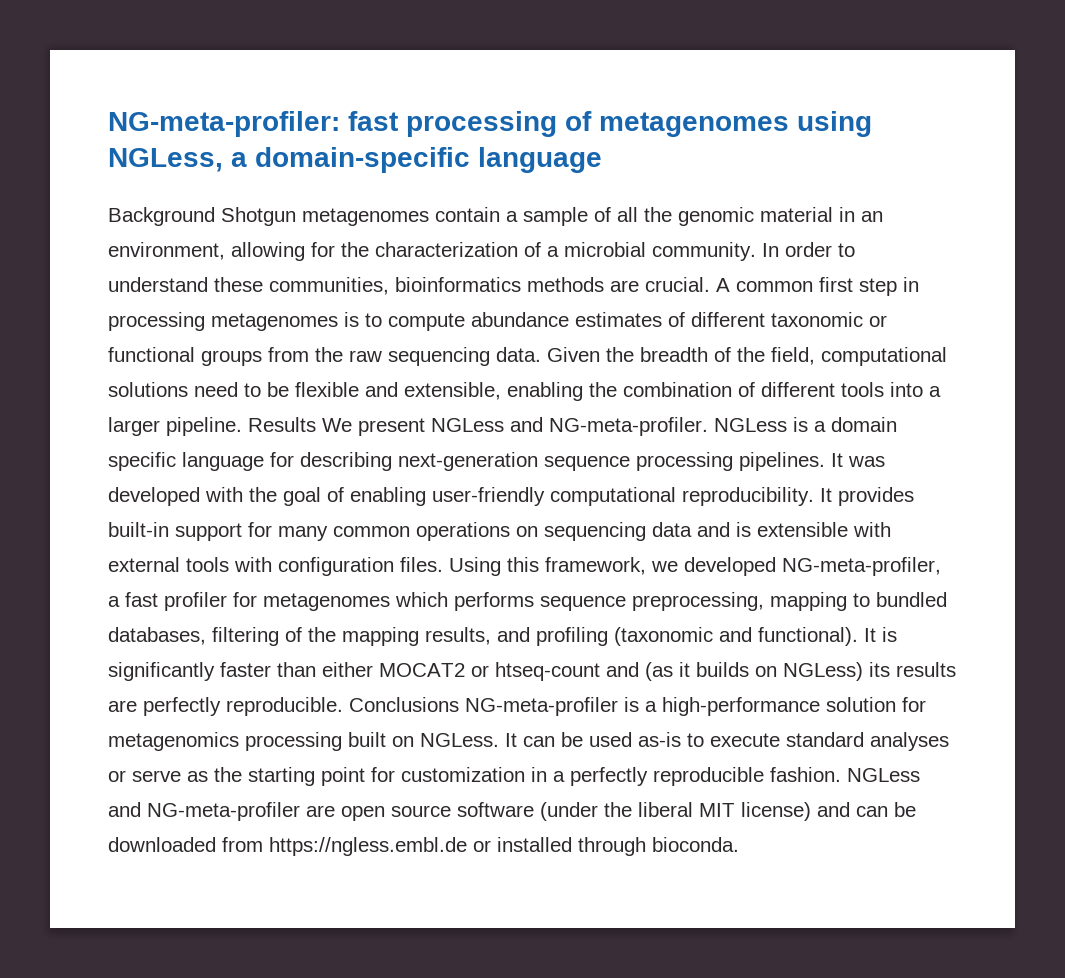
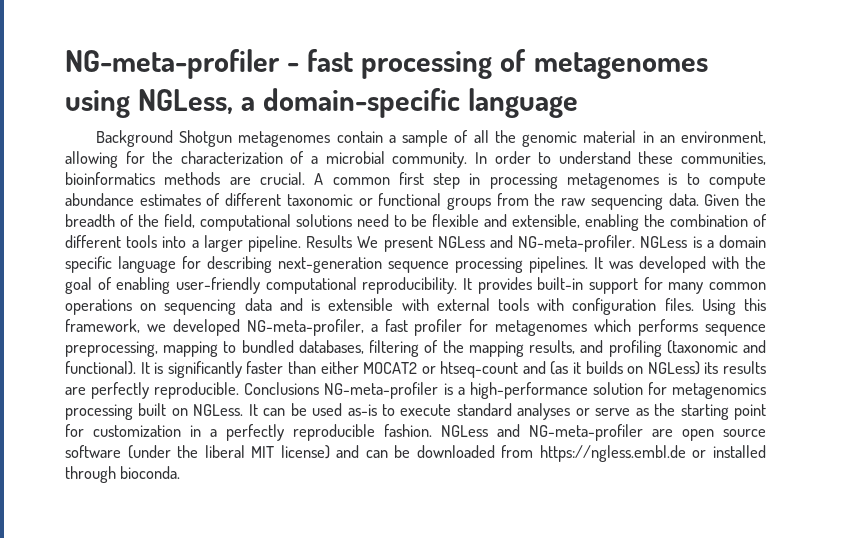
[108,111,340,137] NG-meta-profiler: -> [65,49,300,79] NG-meta-profiler -

